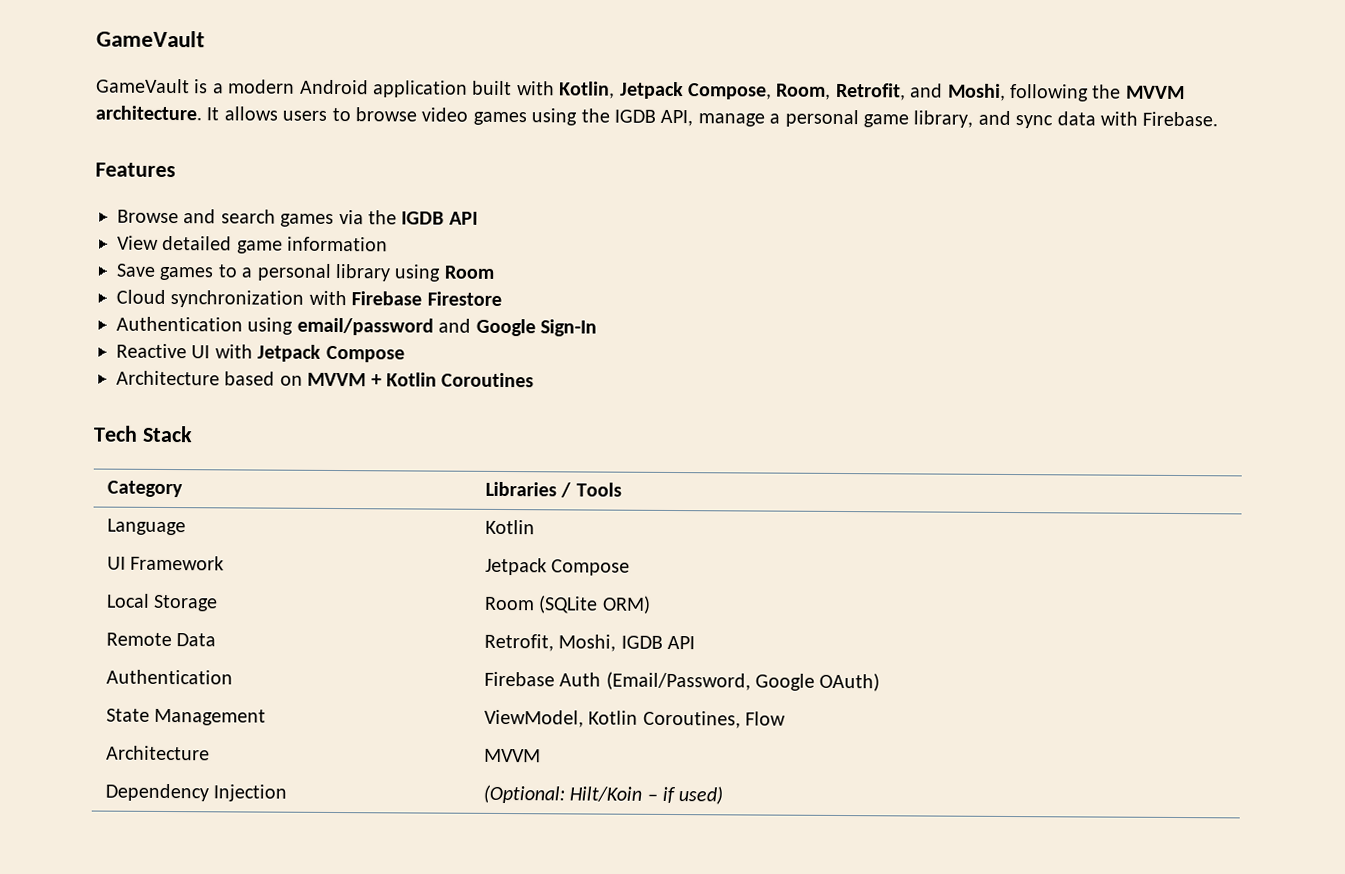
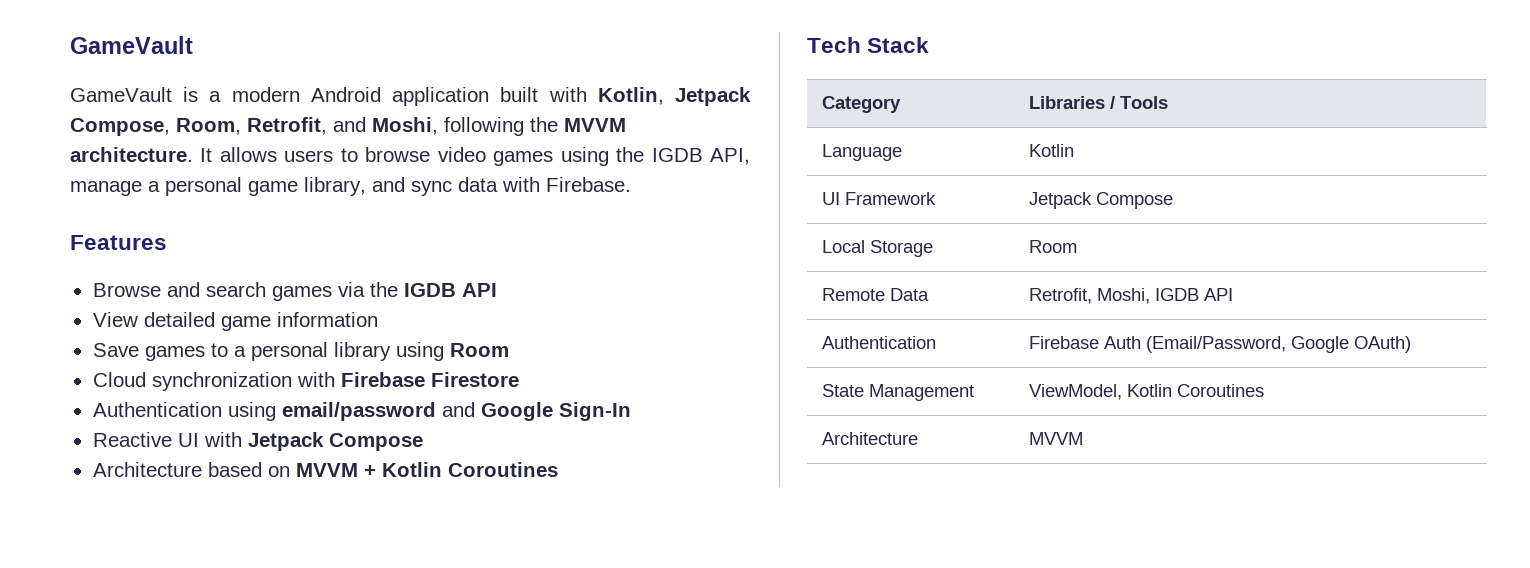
[538,595,651,614] (SQLite ORM) -> (1077, 246) none
[642,710,787,729] Coroutines, Flow -> [1176,384,1264,397] Coroutines
[104,783,288,802] [482,784,724,805] // Dependency Injection | (Optional: Hilt/Koin – if used) -> (1083, 438) none

